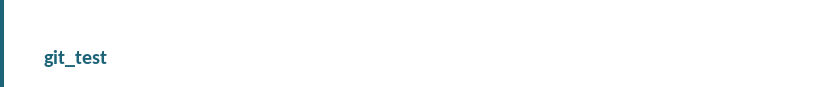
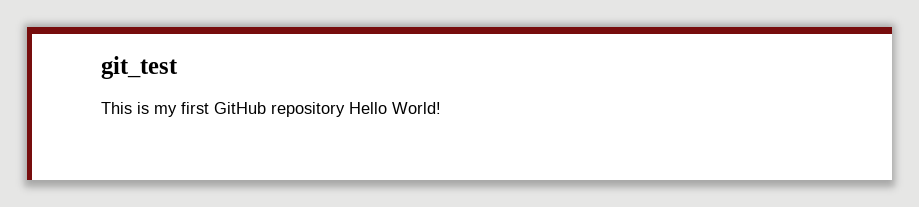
(107, 58) none -> [101,102,441,117] // This is my first GitHub repository Hello World!

